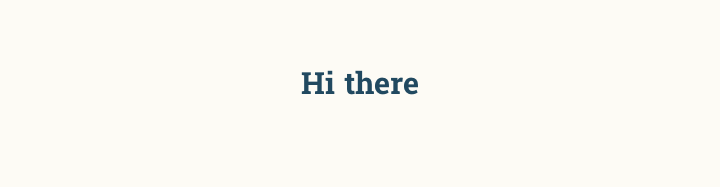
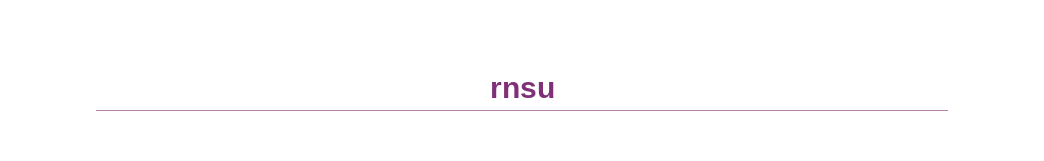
[301,70,419,95] Hi there -> [489,82,555,98] rnsu

